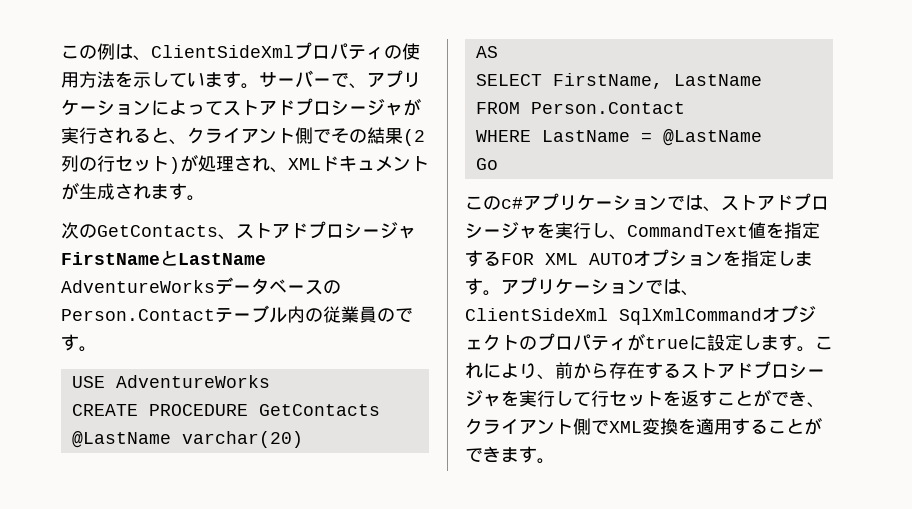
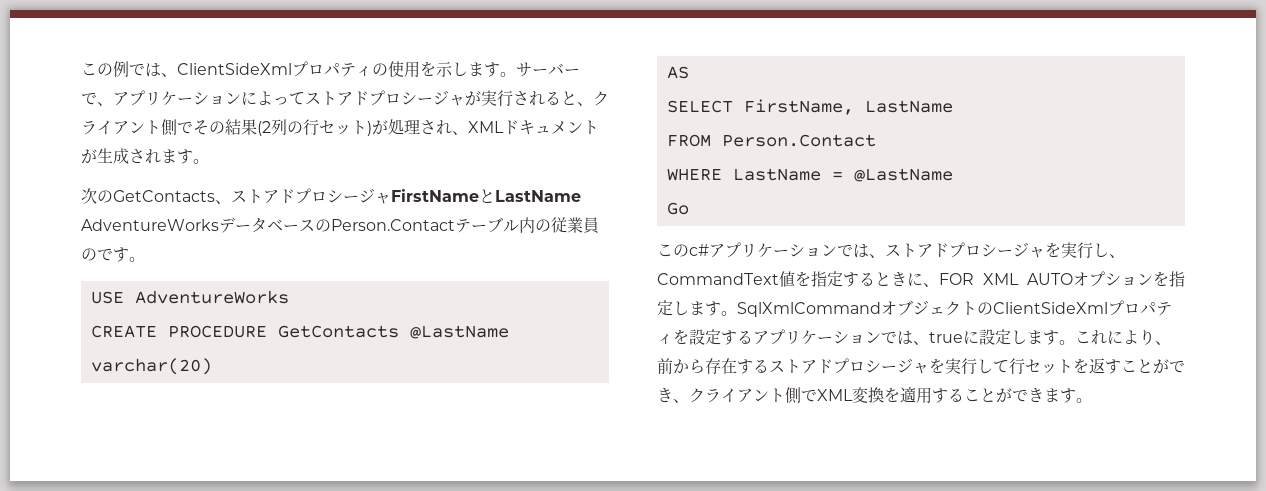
(115, 51) none -> [129,63,145,76] で
[79,71,205,88] 方法を示してい -> [420,61,468,77] を示し
(501, 258) none -> [875,272,939,287] ときに、
[501,277,699,296] [465,305,816,325] [465,333,645,351] アプリケーションでは、ClientSideXml SqlXmlCommandオブジェクトのプロパティが -> [737,300,1172,317] [657,329,929,345] SqlXmlCommandオブジェクトのClientSideXmlプロパティを設定するアプリケーションでは、

